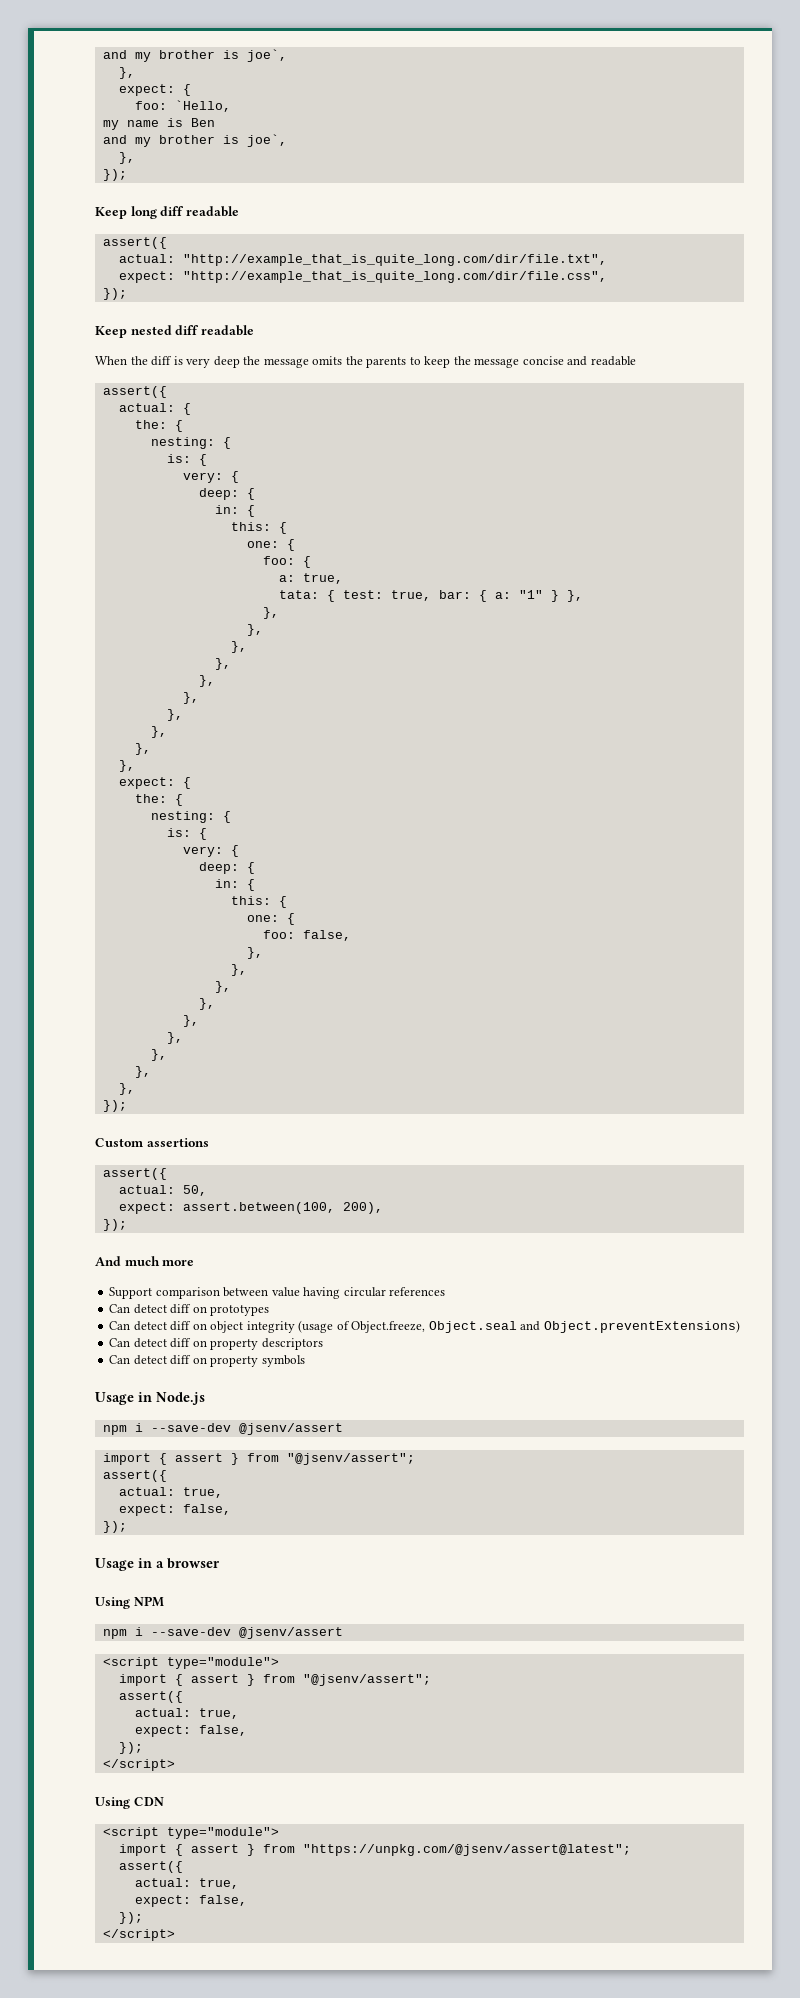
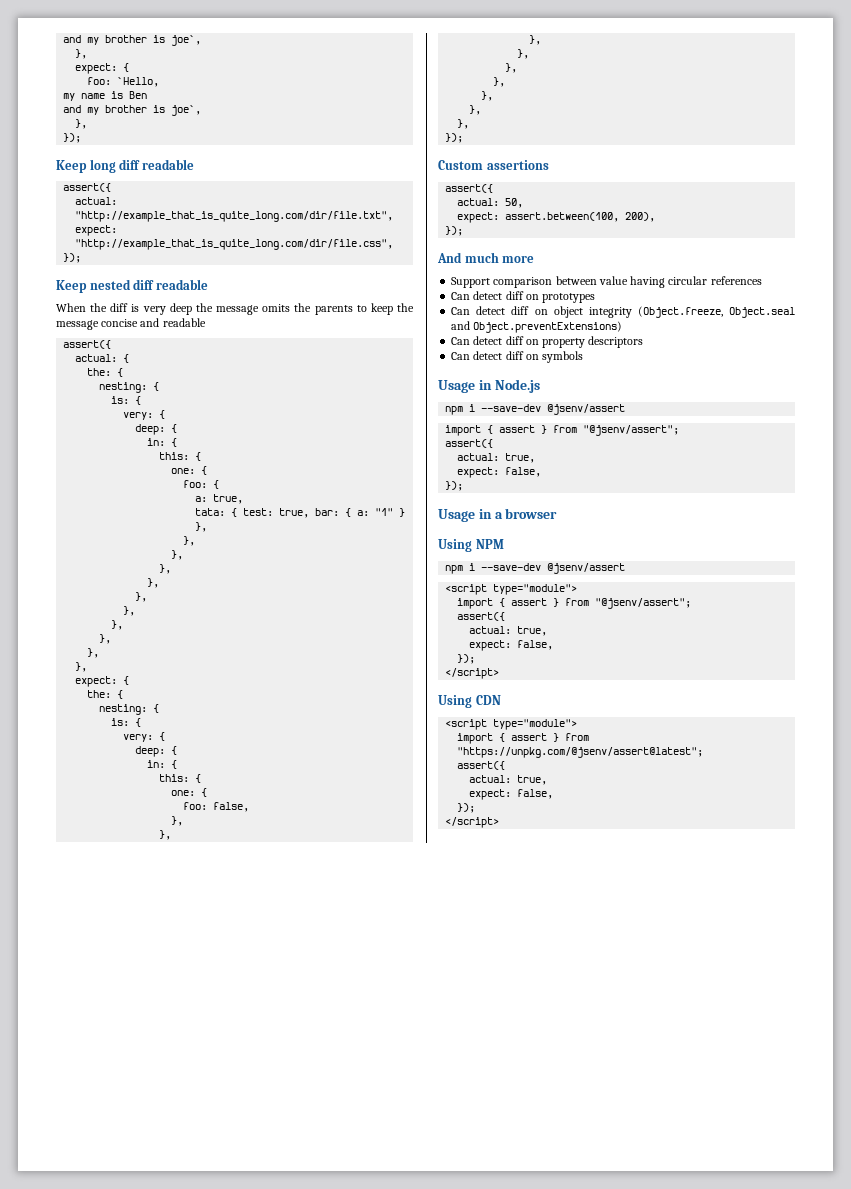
[298,1320,426,1333] (usage of Object.freeze, -> [637,306,723,318] (Object.freeze,
[210,1356,259,1367] property -> (539, 357) none

